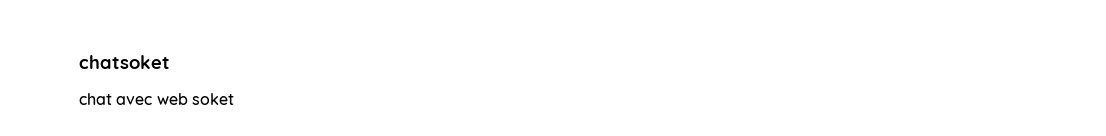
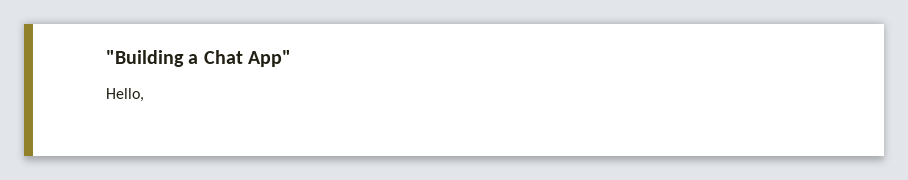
[79,55,170,69] [79,93,234,105] chatsoket // chat avec web soket -> [106,50,291,67] [106,88,144,102] "Building a Chat App" // Hello,

